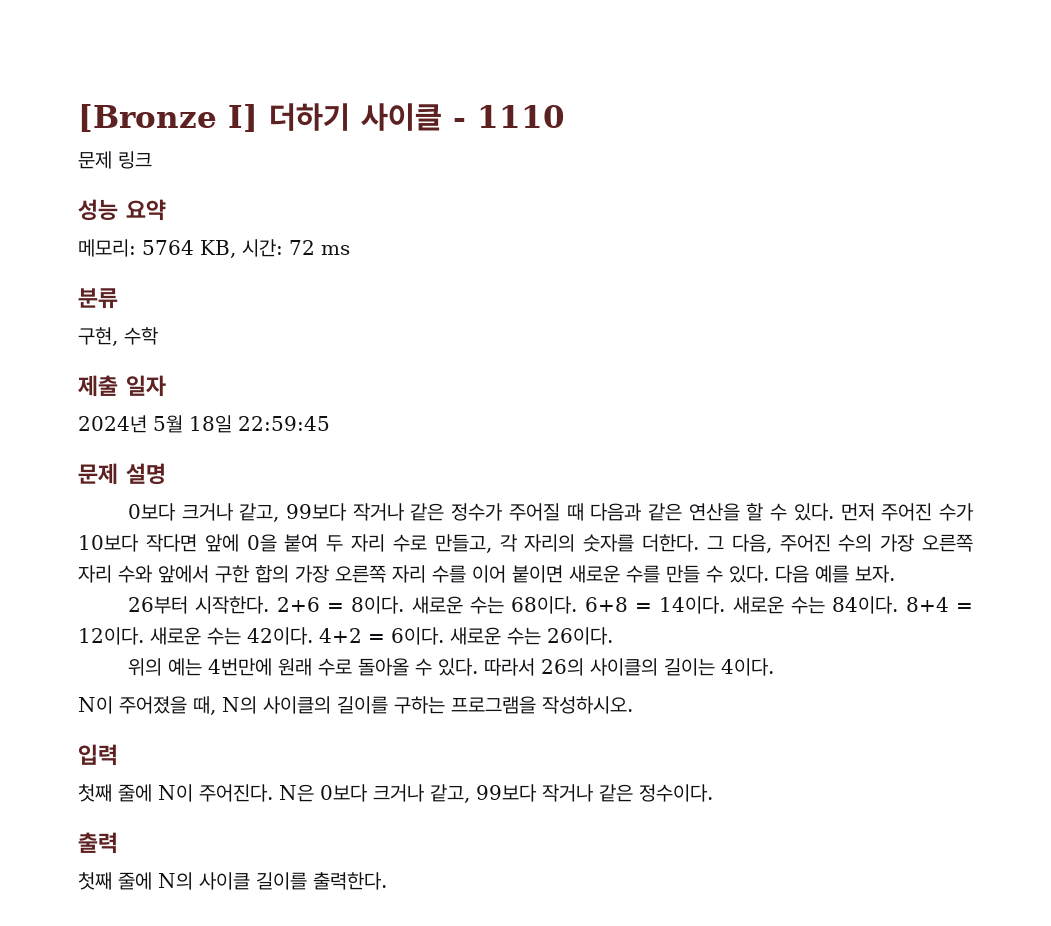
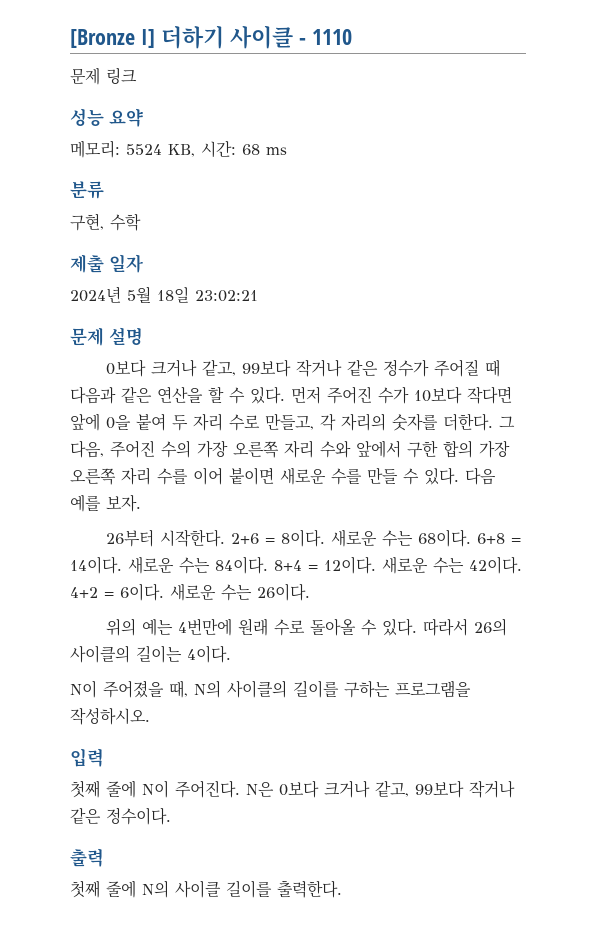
[142,240,194,255] 5764 -> [126,144,162,155] 5524
[289,240,315,255] 72 -> [242,144,260,155] 68
[238,416,330,431] 22:59:45 -> [195,290,258,302] 23:02:21

